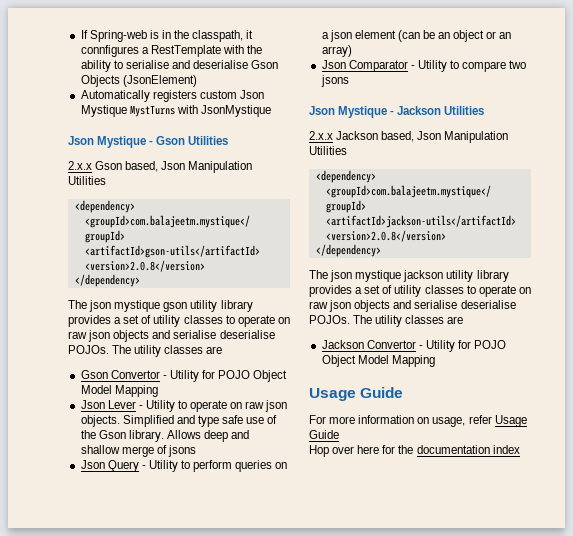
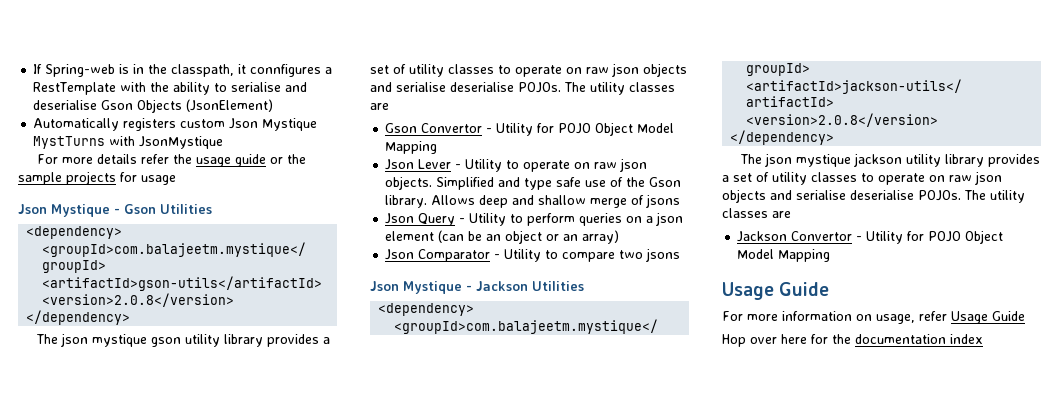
(271, 111) none -> [37,154,307,167] [18,171,176,185] // For more details refer the usage guide or the sample projects for usage
[68,161,253,173] [68,176,106,185] // 2.x.x Gson based, Json Manipulation Utilities -> (212, 209) none
[309,131,509,143] [309,146,347,155] // 2.x.x Jackson based, Json Manipulation Utilities -> (584, 286) none

